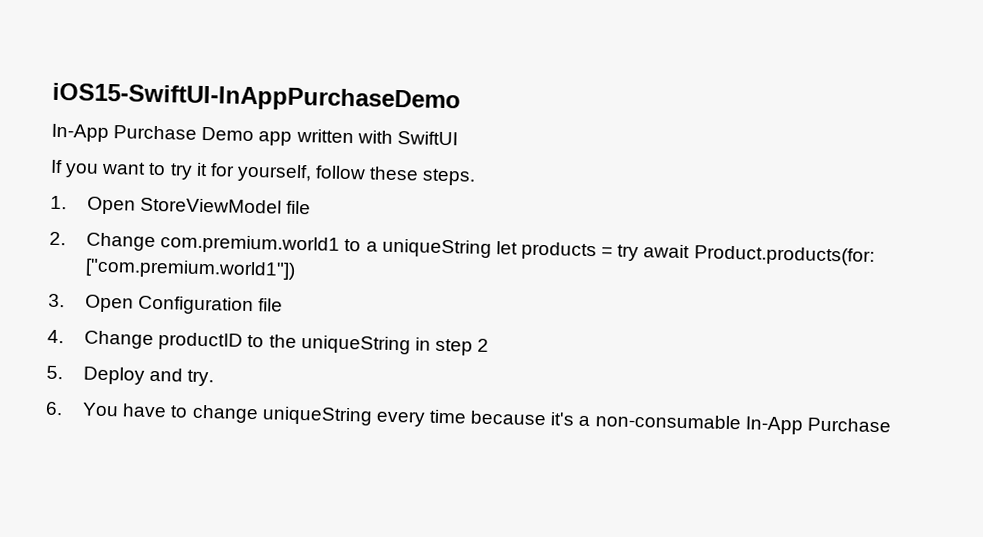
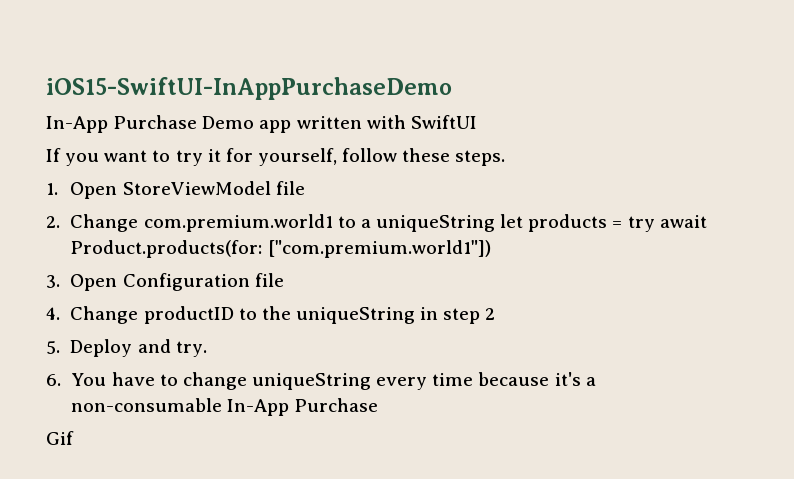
(891, 425) none -> [46,431,74,445] // Gif

